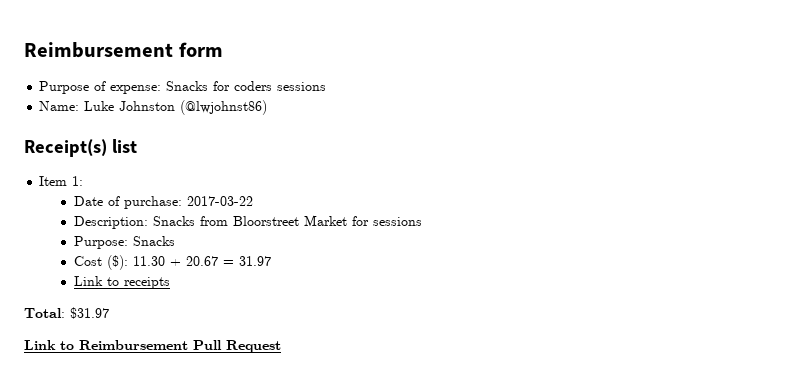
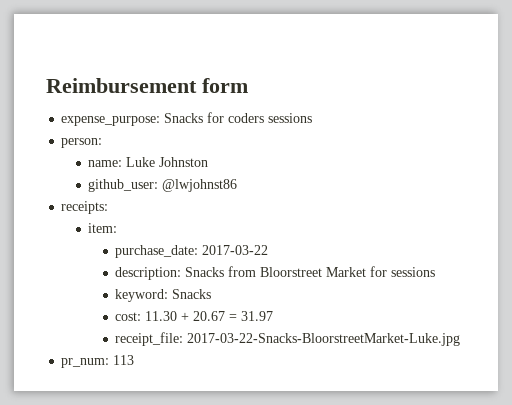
[39,81,162,94] Purpose of expense: -> [61,116,161,126] expense_purpose:
[39,101,80,111] Name: -> [61,138,103,148] [88,160,123,167] person: // name:
[180,100,268,115] [24,139,137,157] [39,176,84,186] [73,196,182,209] (@lwjohnst86) // Receipt(s) list // Item 1: // Date of purchase: -> [88,179,238,192] [61,201,109,214] [88,223,118,233] [115,245,199,258] // github_user: @lwjohnst86 // receipts: // item: // purchase_date:
[73,216,148,229] Description: -> [115,267,182,280] description:
[73,236,128,249] Purpose: -> [115,289,169,302] keyword:
[73,255,128,270] Cost ($): -> [115,312,142,321] cost:
[73,276,170,289] [24,307,109,319] [24,340,281,353] Link to receipts // Total: $31.97 // Link to Reimbursement Pull Request -> [115,332,461,346] [61,355,135,368] receipt_file: 2017-03-22-Snacks-BloorstreetMarket-Luke.jpg // pr_num: 113

